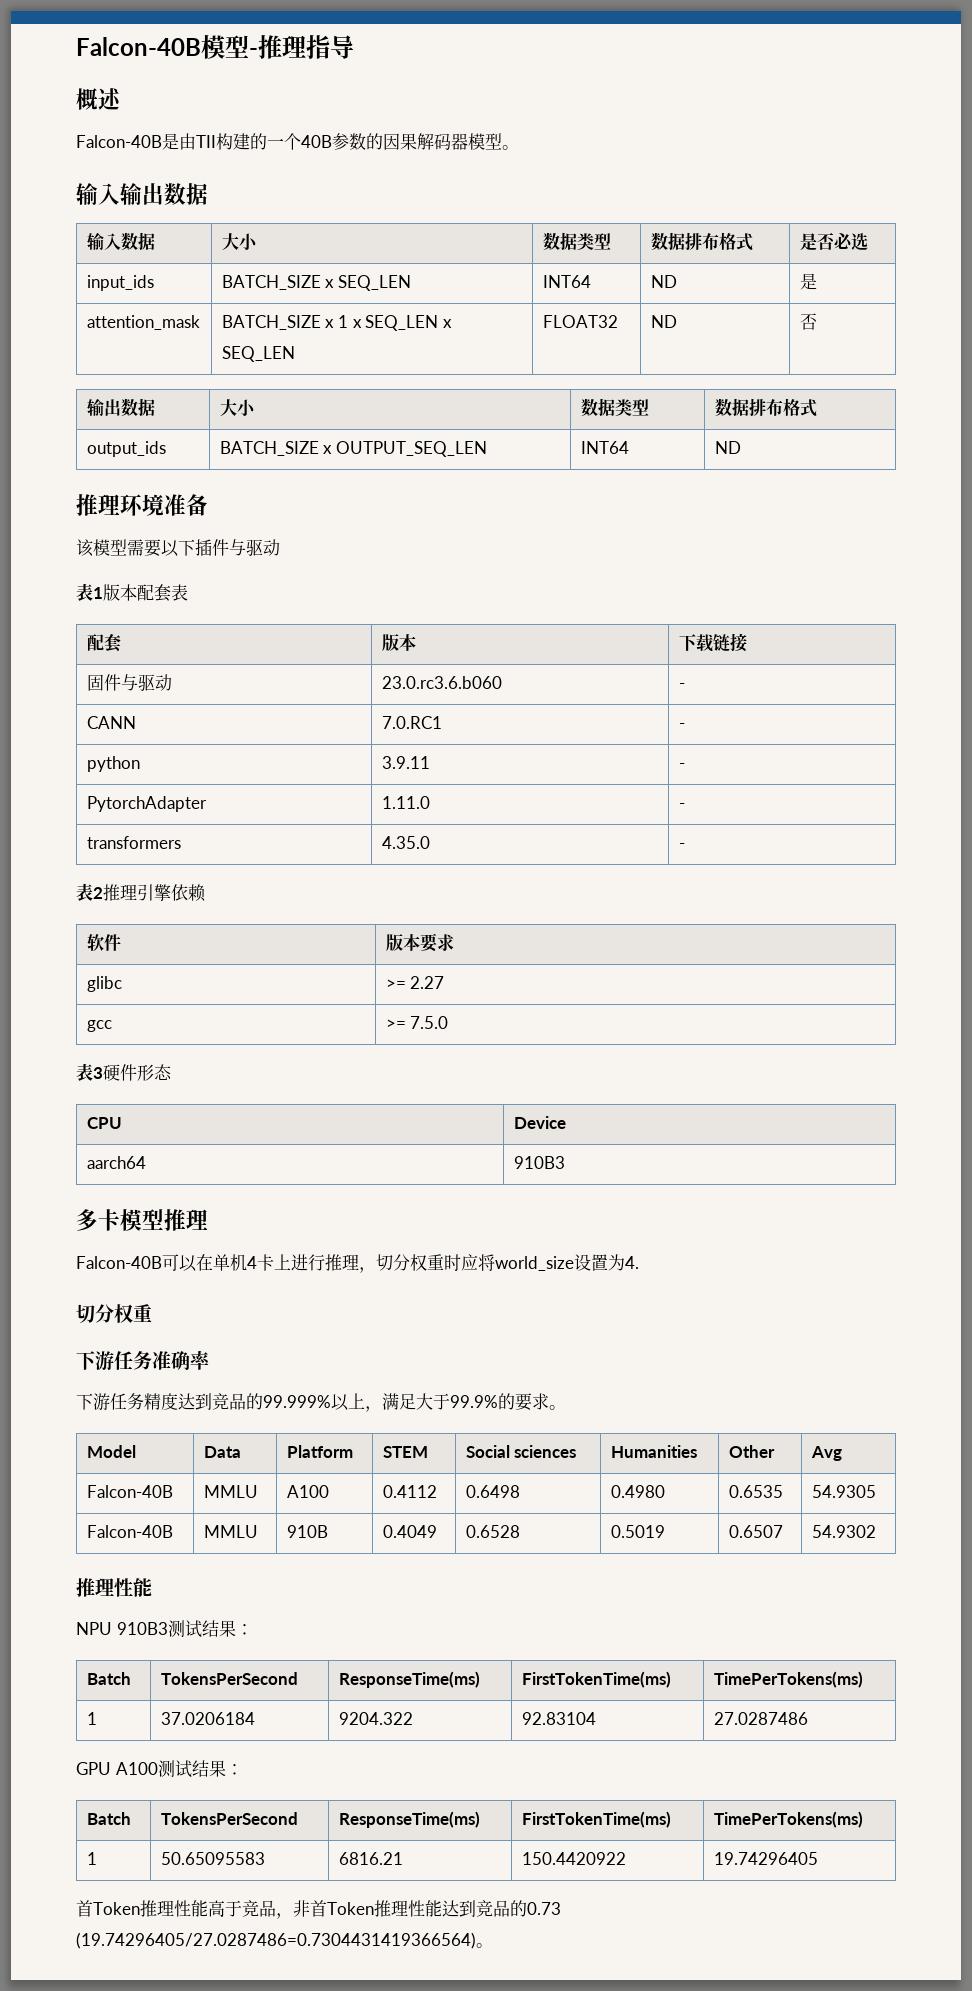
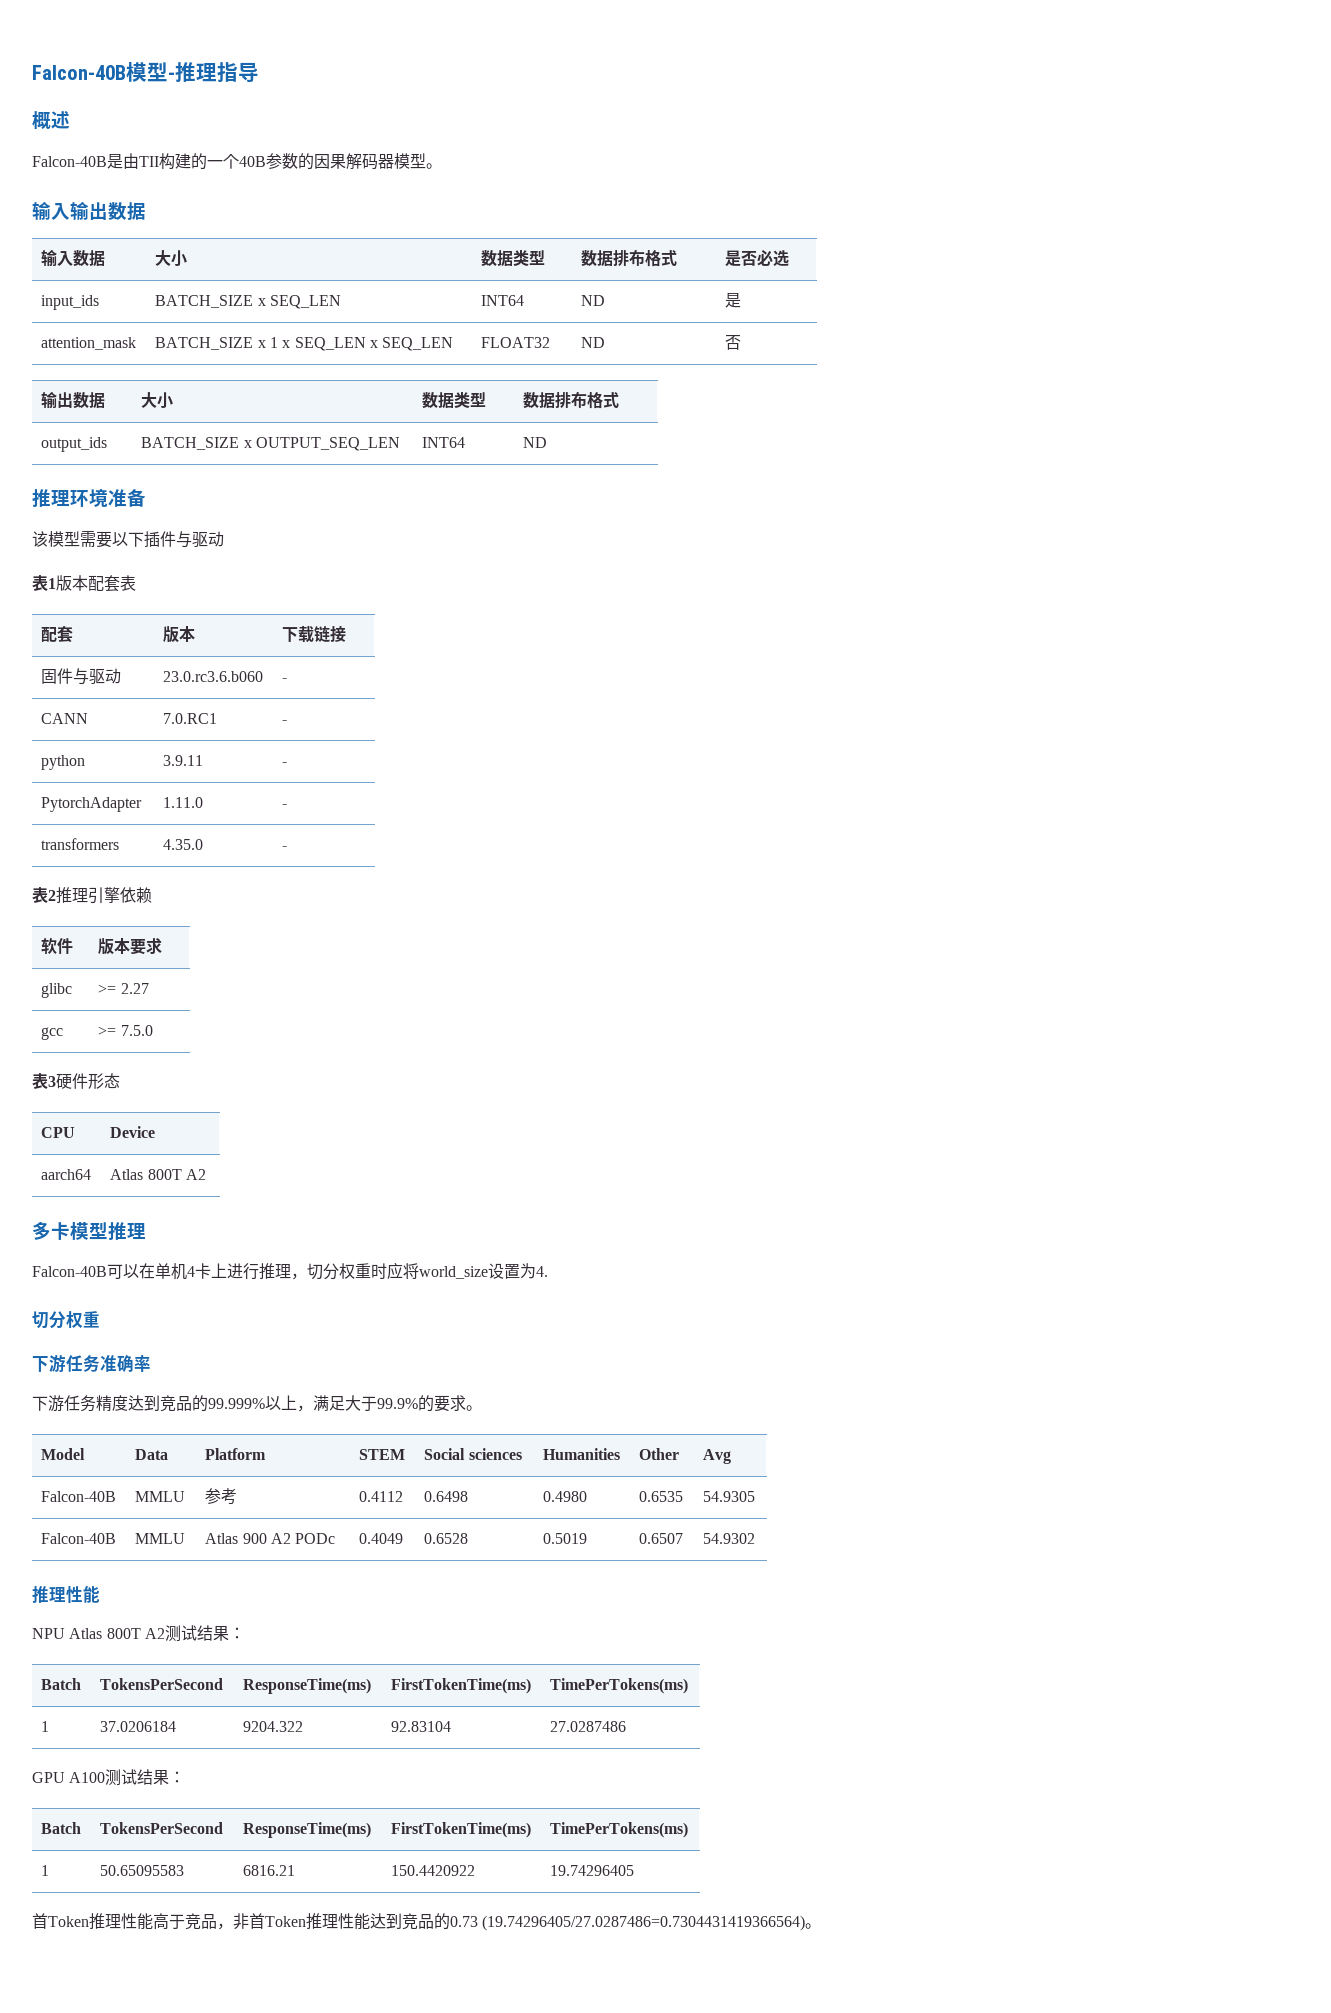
[513,1156,565,1169] 910B3 -> [110,1169,207,1180] Atlas 800T A2
[286,1485,329,1498] A100 -> [205,1488,238,1505] 参考
[286,1525,328,1538] 910B -> [205,1533,336,1544] Atlas 900 A2 PODc
[116,1622,168,1635] 910B3 -> [69,1628,165,1639] Atlas 800T A2

